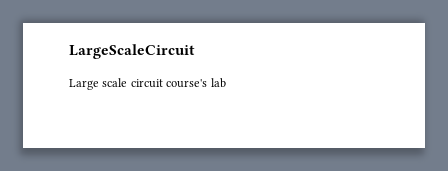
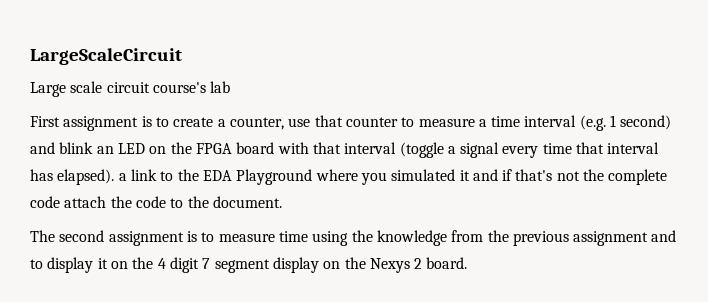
(226, 83) none -> [30,115,672,131] [30,142,660,158] [30,169,668,185] [30,196,282,208] [30,230,677,246] [30,257,468,273] // First assignment is to create a counter, use that counter to measure a time interval (e.g. 1 second) and blink an LED on the FPGA board with that interval (toggle a signal every time that interval has elapsed). a link to the EDA Playground where you simulated it and if that's not the complete code attach the code to the document. // The second assignment is to measure time using the knowledge from the previous assignment and to display it on the 4 digit 7 segment display on the Nexys 2 board.

